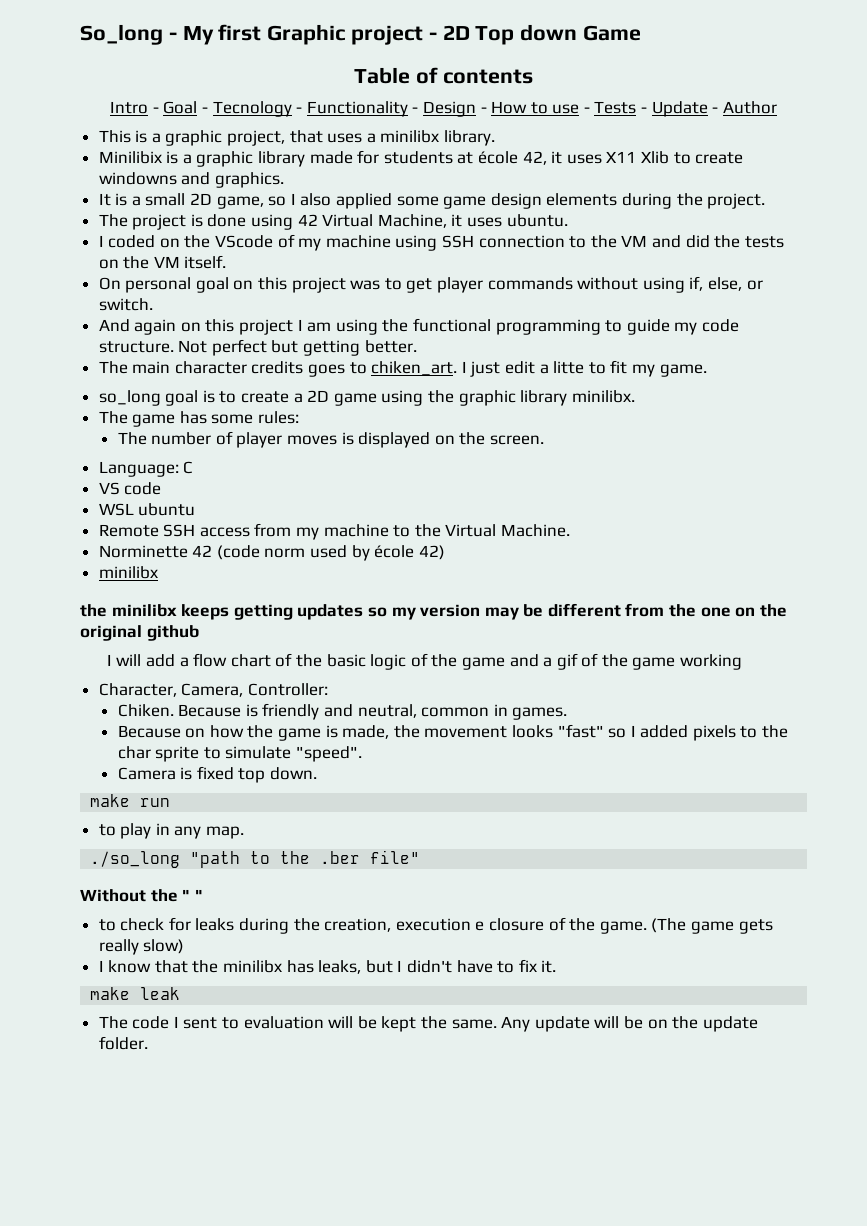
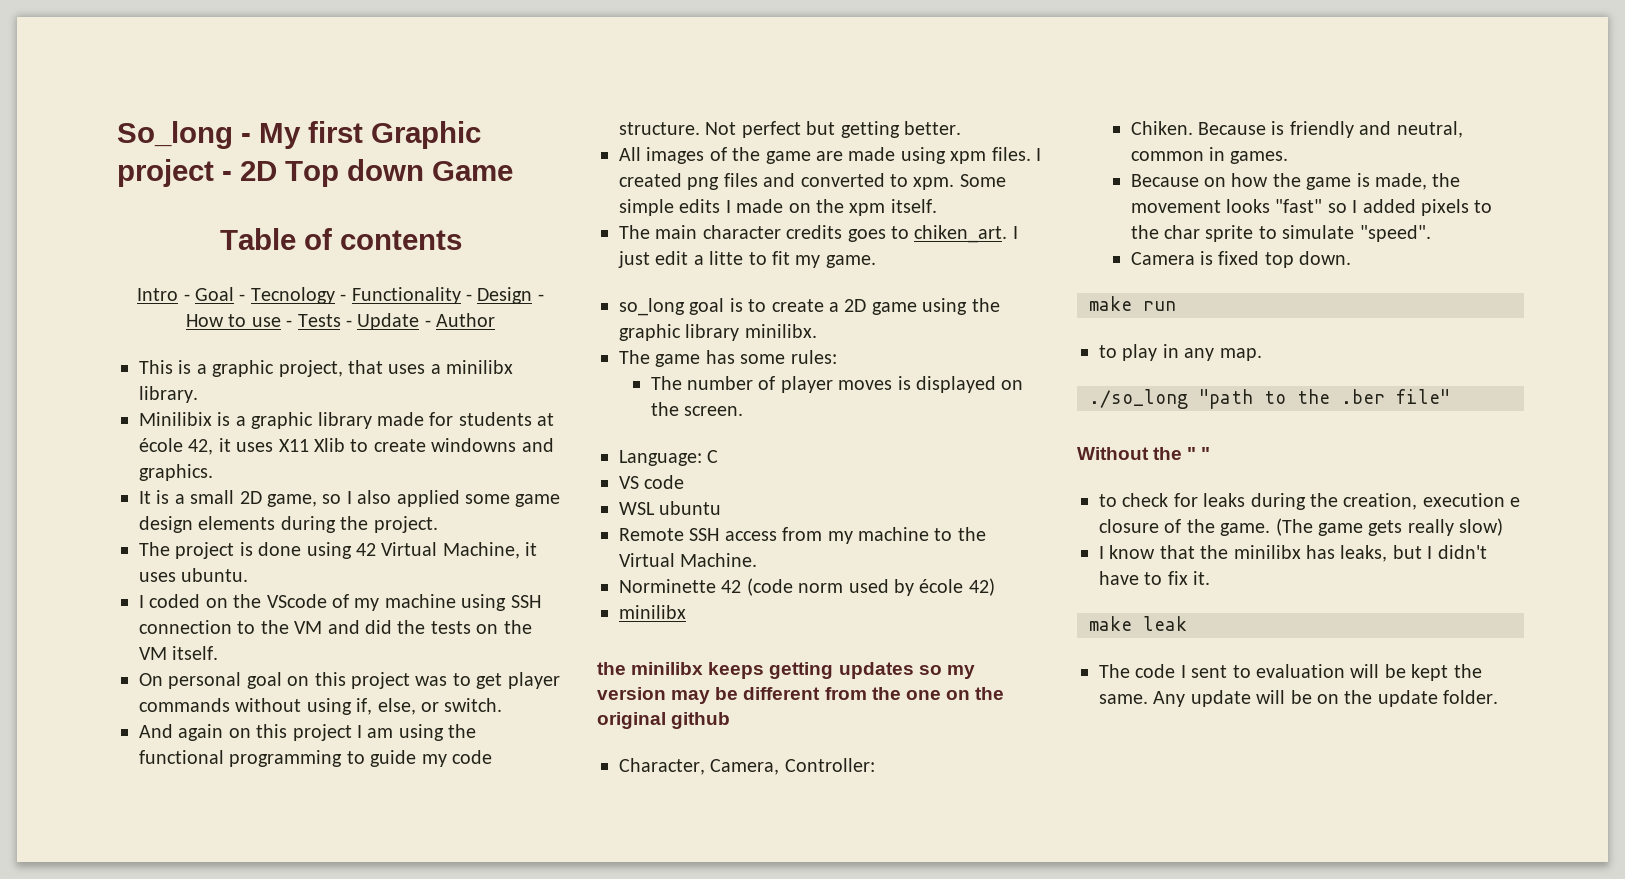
(417, 346) none -> [619,147,1041,164] [619,173,1006,190] [619,199,937,216] // All images of the game are made using xpm files. I created png files and converted to xpm. Some simple edits I made on the xpm itself.
[106,653,743,670] // I will add a flow chart of the basic logic of the game and a gif of the game working -> (731, 720) none

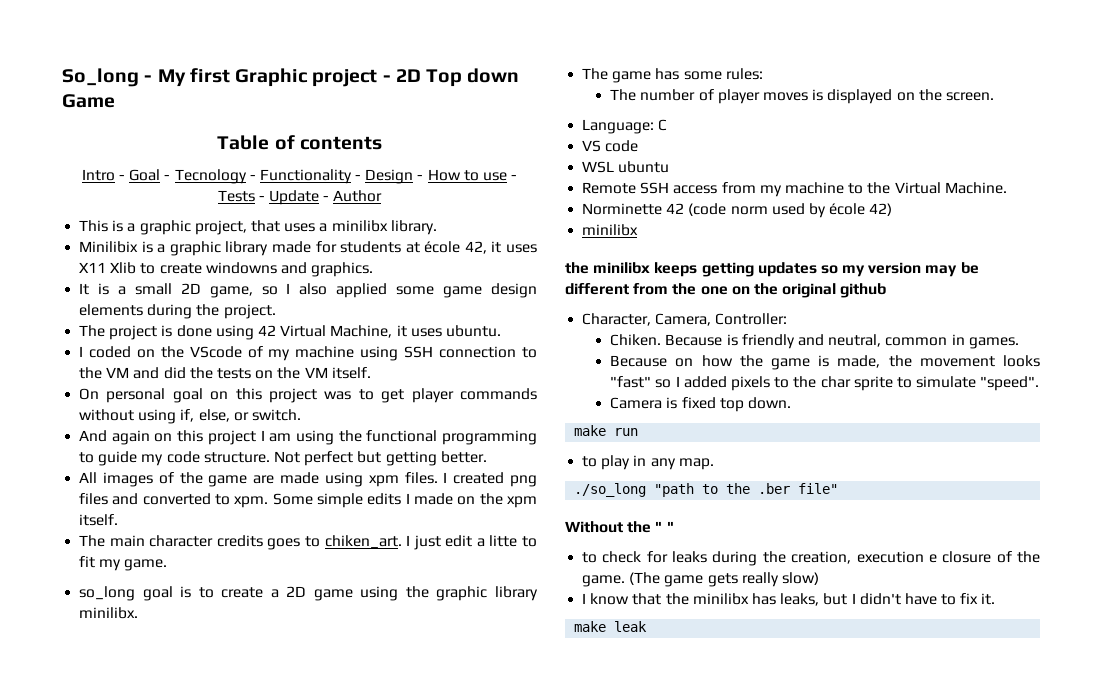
[1099,664,1482,681] [1099,690,1499,707] // The code I sent to evaluation will be kept the same. Any update will be on the update folder. -> (648, 626) none

